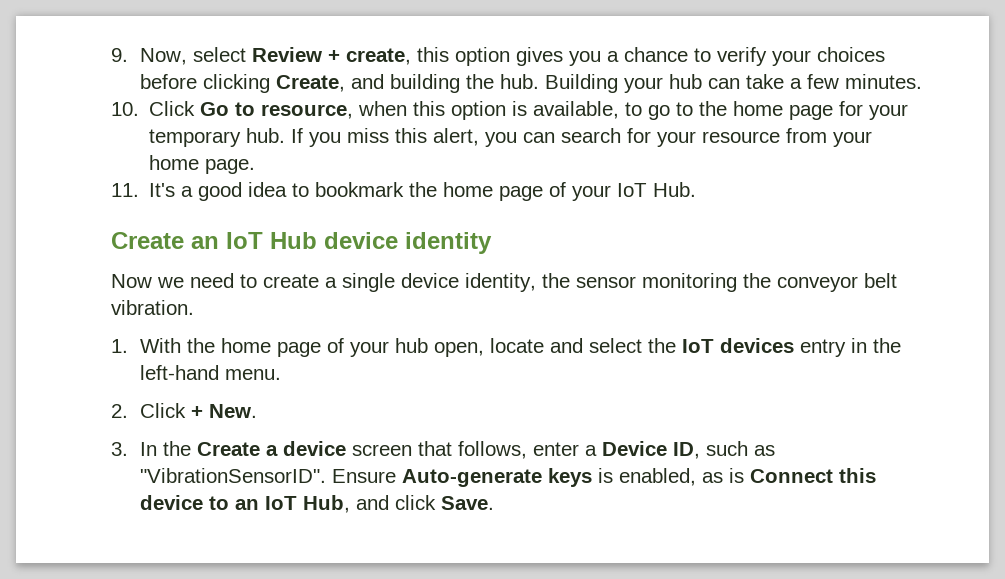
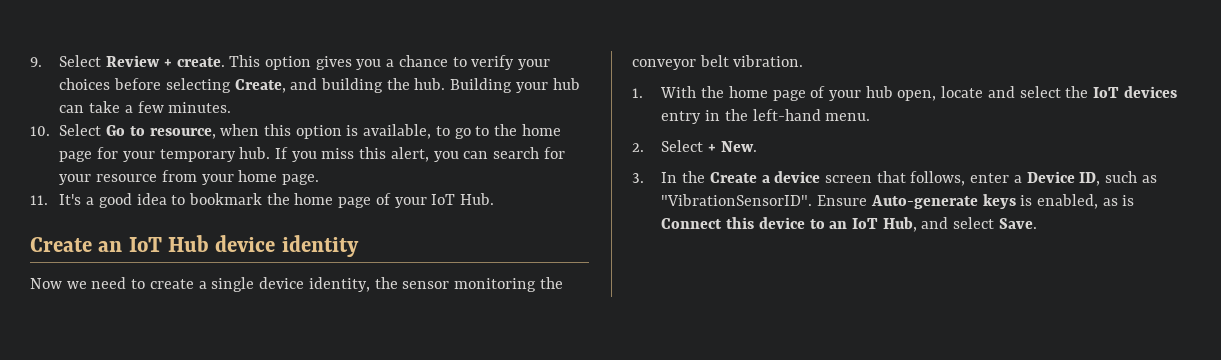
[140,47,450,65] Now, select Review + create, this -> [59,55,261,67] Select Review + create. This
[203,74,271,93] clicking -> [165,78,231,93] selecting
[149,101,196,116] Click -> [59,124,102,136] Select
[140,403,187,418] Click -> [661,140,704,152] Select
[395,495,437,510] click -> [953,217,995,229] select

